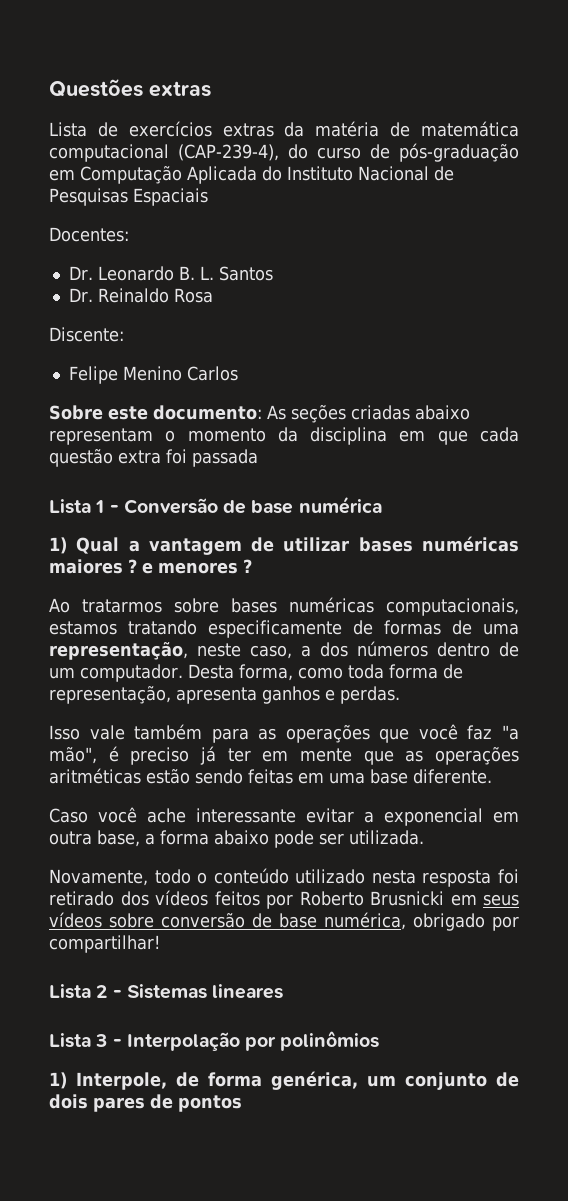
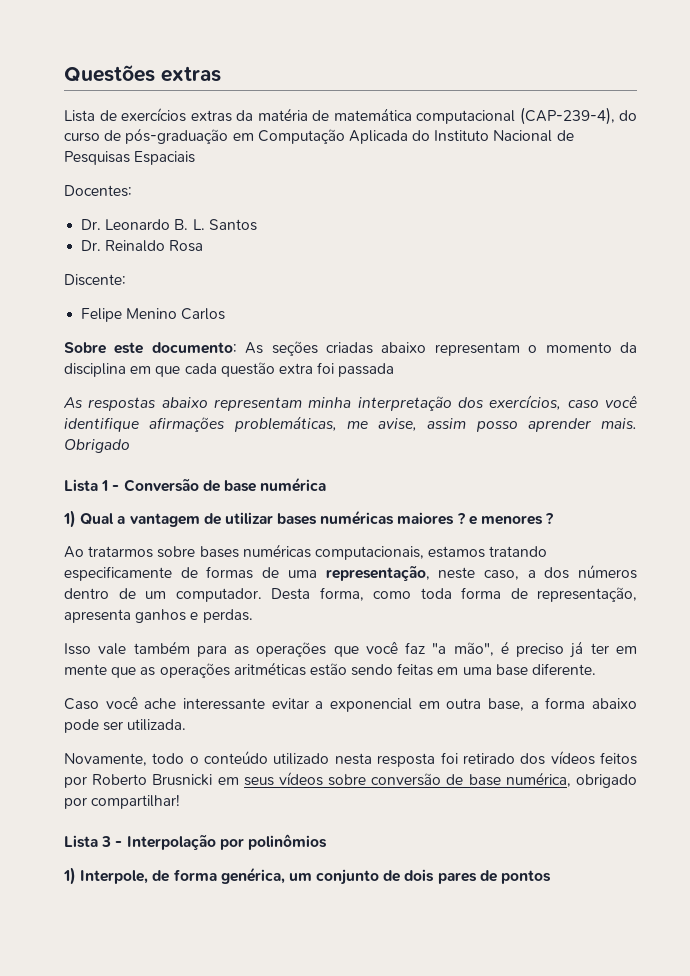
(258, 458) none -> [63,395,637,411] [64,416,637,432] [64,439,130,453] // As respostas abaixo representam minha interpretação dos exercícios, caso você identifique afirmações problemáticas, me avise, assim posso aprender mais. Obrigado
[49,984,284,999] // Lista 2 - Sistemas lineares -> (181, 801) none

